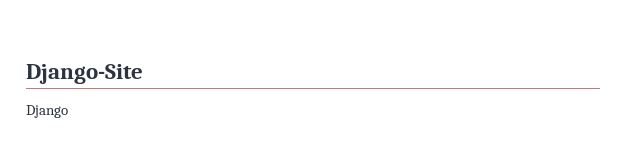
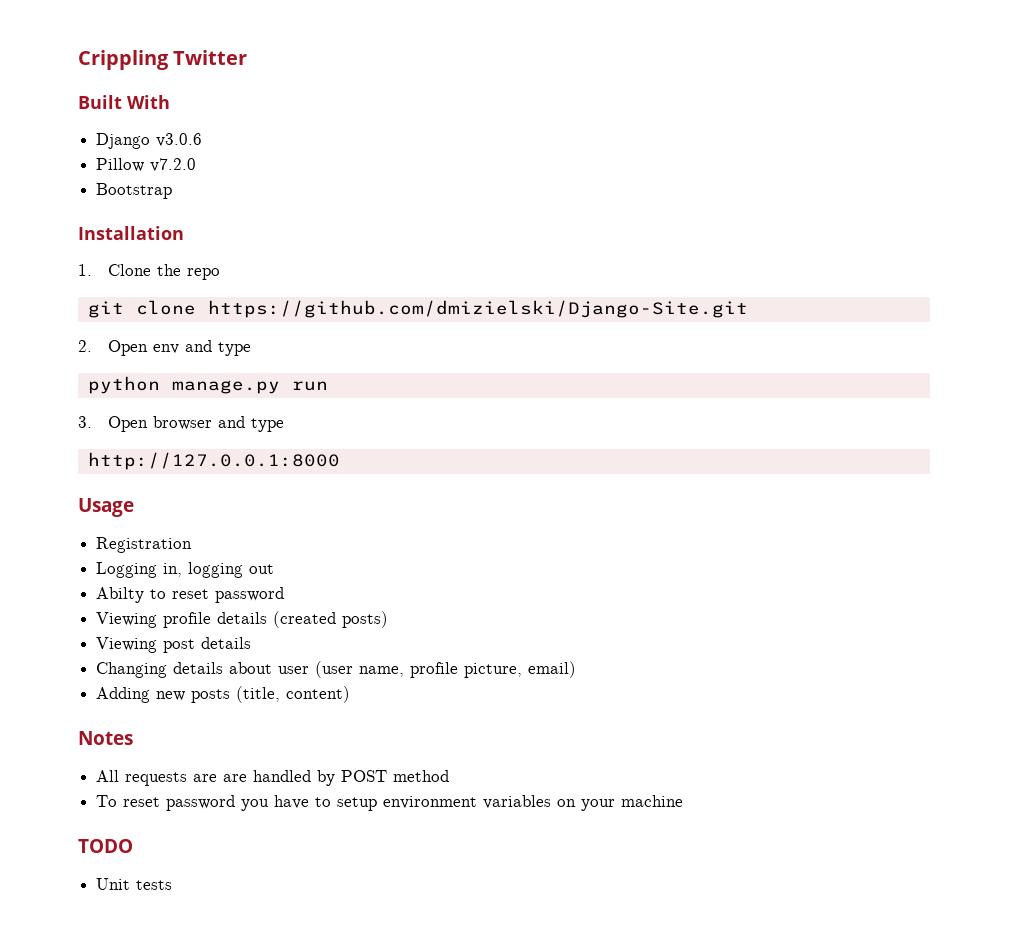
[26,64,143,84] [26,105,68,118] Django-Site // Django -> [78,50,248,70] [78,95,170,109] [96,133,203,149] [96,158,197,172] [96,183,173,199] [78,226,184,240] [78,264,221,280] [87,300,748,318] [78,340,252,356] [87,376,328,394] [78,416,285,432] [87,452,340,470] [78,498,134,517] [96,537,193,553] [96,562,275,578] [96,587,285,603] [96,611,389,628] [96,637,252,653] [96,661,577,678] [96,686,351,703] [78,731,133,745] [96,770,450,786] [96,795,684,811] [78,839,133,853] [96,878,173,890] Crippling Twitter // Built With // Django v3.0.6 // Pillow v7.2.0 // Bootstrap // Installation // 1. Clone the repo // git clone https://github.com/dmizielski/Django-Site.git // 2. Open env and type // python manage.py run // 3. Open browser and type // http://127.0.0.1:8000 // Usage // Registration // Logging in, logging out // Abilty to reset password // Viewing profile details (created posts) // Viewing post details // Changing details about user (user name, profile picture, email) // Adding new posts (title, content) // Notes // All requests are are handled by POST method // To reset password you have to setup environment variables on your machine // TODO // Unit tests

